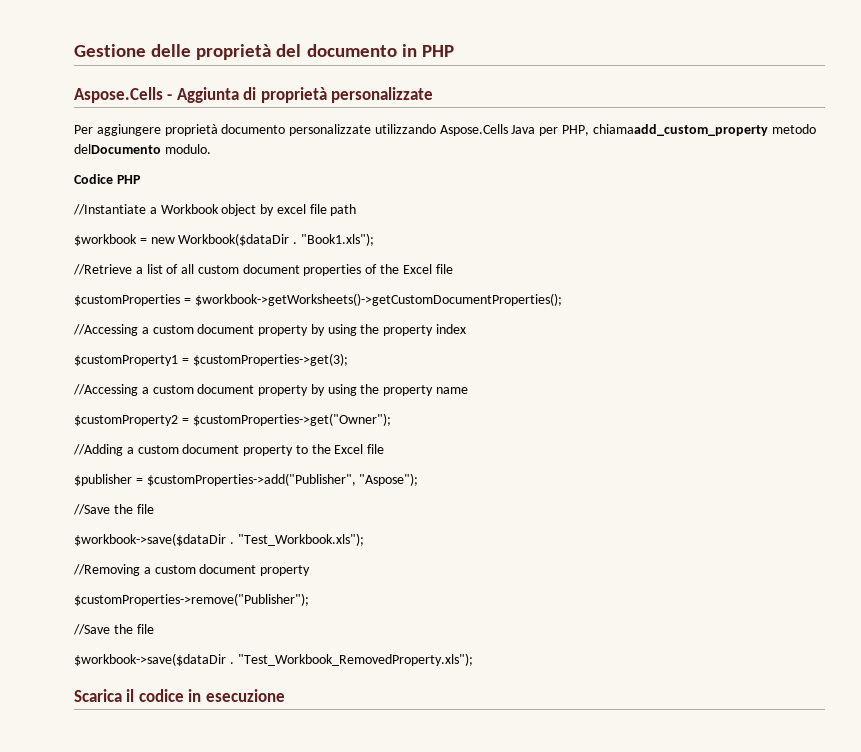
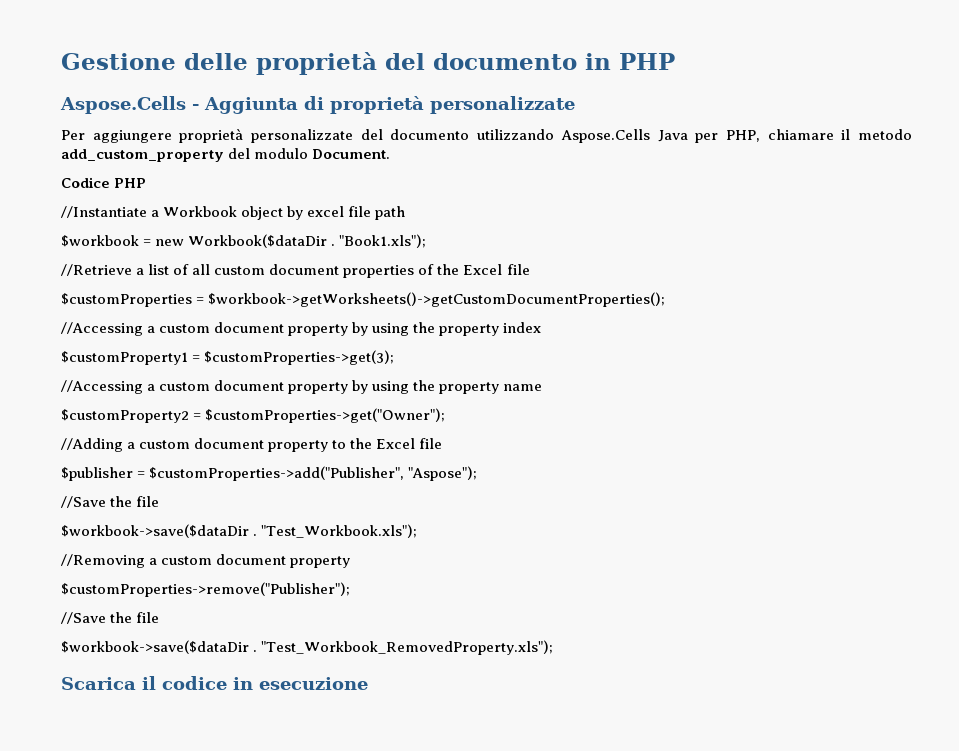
[221,124,372,136] documento personalizzate -> [251,129,470,143] personalizzate del documento
[592,124,816,136] [74,144,211,154] chiamaadd_custom_property metodo delDocumento modulo. -> [767,129,913,140] [61,148,391,162] chiamare il metodo add_custom_property del modulo Document.

